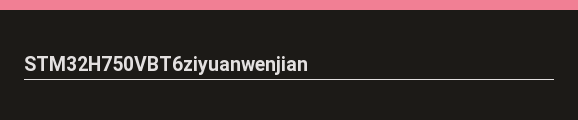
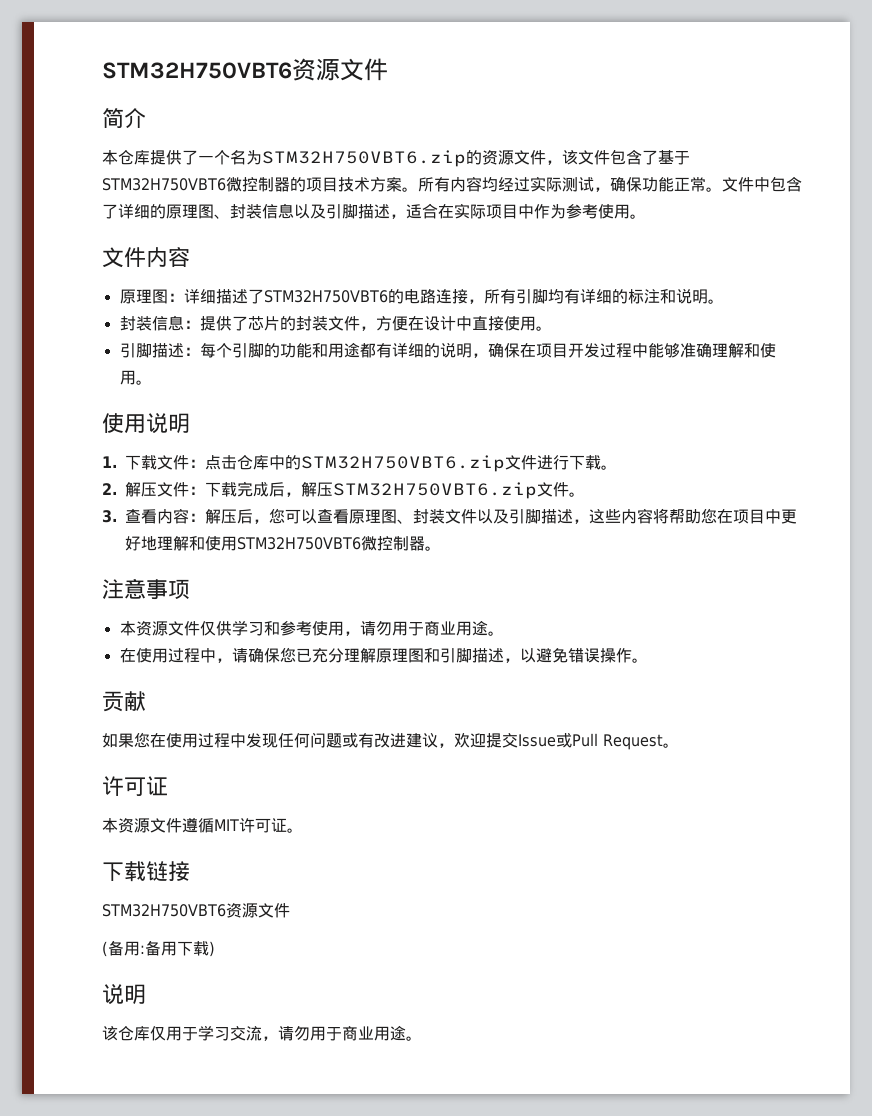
[24,56,308,75] STM32H750VBT6ziyuanwenjian -> [102,58,388,81] [102,108,146,129] [102,149,690,167] [102,176,802,192] [102,203,646,219] [102,247,190,268] [119,288,724,304] [119,315,552,331] [119,342,776,358] [119,370,152,385] [102,413,190,434] [102,455,617,472] [102,481,585,499] [102,508,797,524] [125,536,441,551] [102,578,190,600] [119,620,504,636] [119,647,648,663] [102,691,146,712] [102,732,679,750] [102,776,168,796] [102,817,303,833] [102,861,190,882] [102,903,290,918] [102,940,215,957] [102,984,146,1005] [102,1025,422,1041] STM32H750VBT6资源文件 // 简介 // 本仓库提供了一个名为STM32H750VBT6.zip的资源文件，该文件包含了基于STM32H750VBT6微控制器的项目技术方案。所有内容均经过实际测试，确保功能正常。文件中包含了详细的原理图、封装信息以及引脚描述，适合在实际项目中作为参考使用。 // 文件内容 // 原理图：详细描述了STM32H750VBT6的电路连接，所有引脚均有详细的标注和说明。 // 封装信息：提供了芯片的封装文件，方便在设计中直接使用。 // 引脚描述：每个引脚的功能和用途都有详细的说明，确保在项目开发过程中能够准确理解和使用。 // 使用说明 // 1.下载文件：点击仓库中的STM32H750VBT6.zip文件进行下载。 // 2.解压文件：下载完成后，解压STM32H750VBT6.zip文件。 // 3.查看内容：解压后，您可以查看原理图、封装文件以及引脚描述，这些内容将帮助您在项目中更好地理解和使用STM32H750VBT6微控制器。 // 注意事项 // 本资源文件仅供学习和参考使用，请勿用于商业用途。 // 在使用过程中，请确保您已充分理解原理图和引脚描述，以避免错误操作。 // 贡献 // 如果您在使用过程中发现任何问题或有改进建议，欢迎提交Issue或Pull Request。 // 许可证 // 本资源文件遵循MIT许可证。 // 下载链接 // STM32H750VBT6资源文件 // (备用:备用下载) // 说明 // 该仓库仅用于学习交流，请勿用于商业用途。

